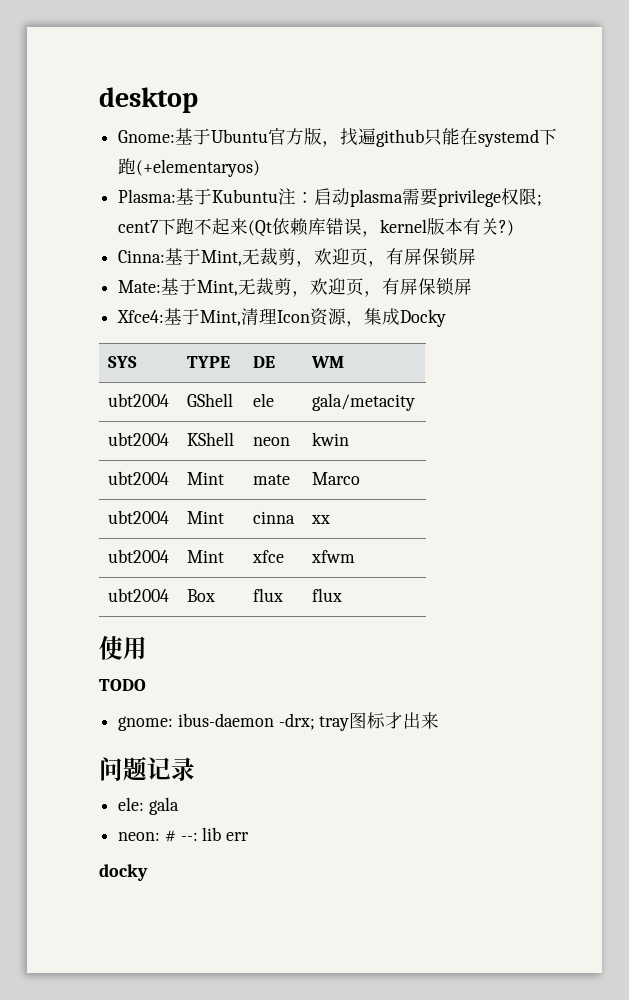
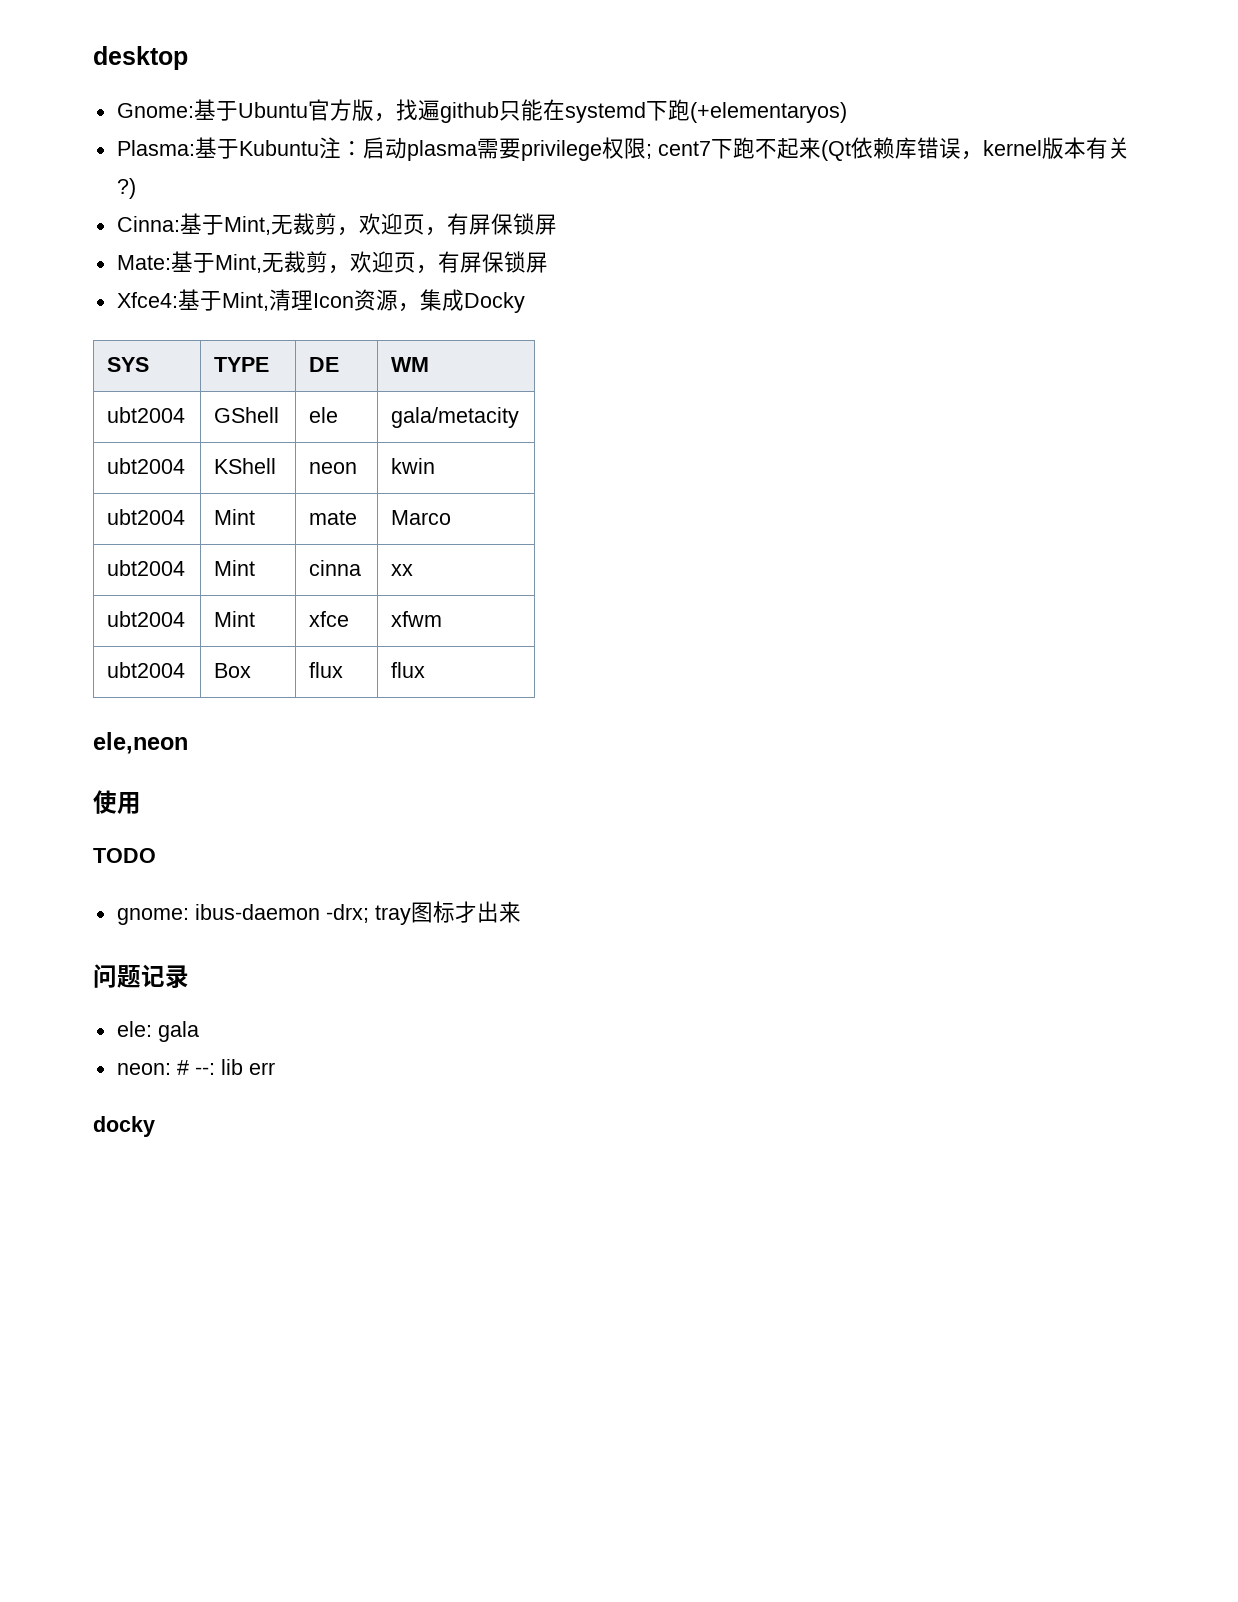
(342, 595) none -> [93,732,188,754] // ele,neon

